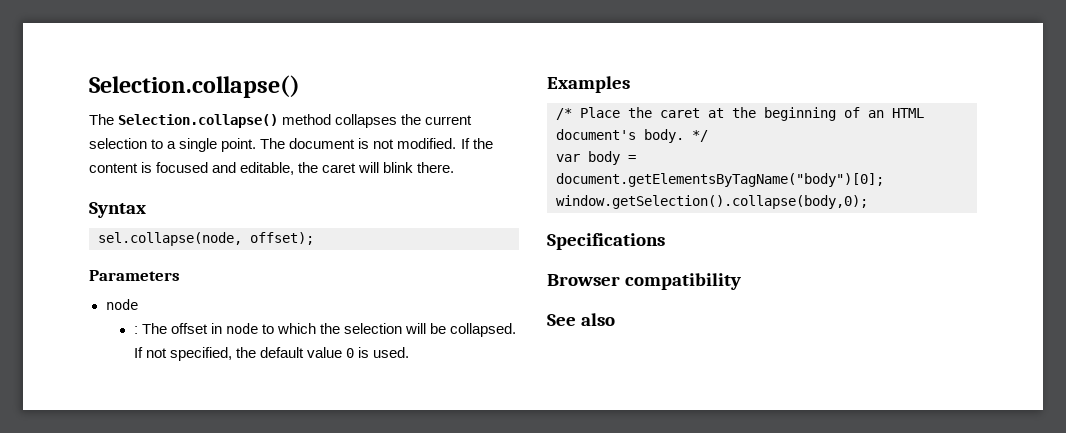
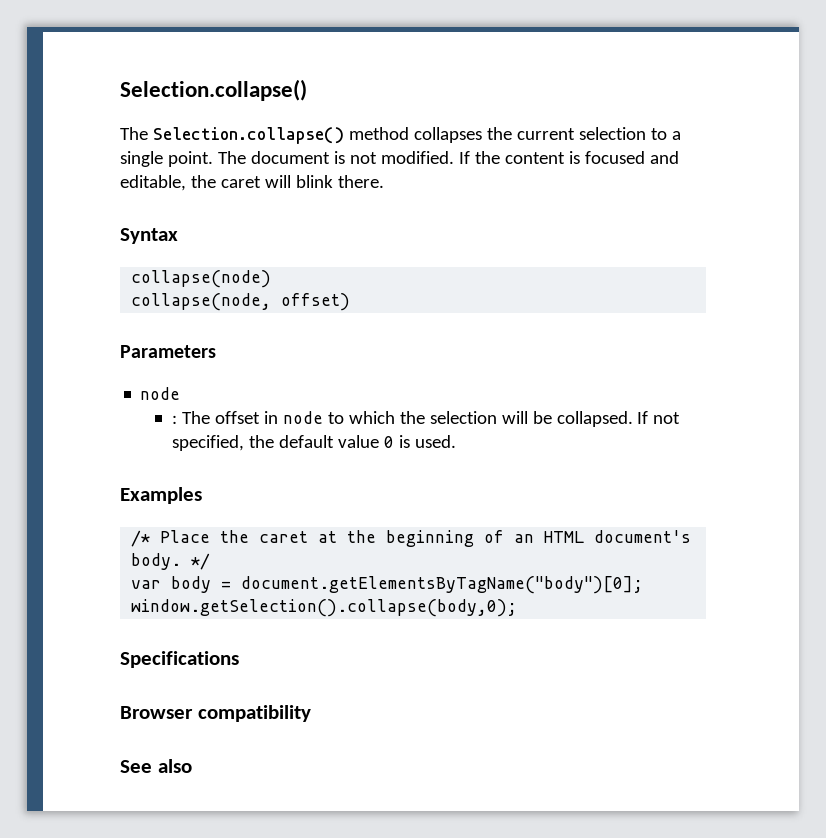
[98,232,314,246] sel.collapse(node, offset); -> [131,270,272,288] [131,293,351,311] collapse(node) // collapse(node, offset)

